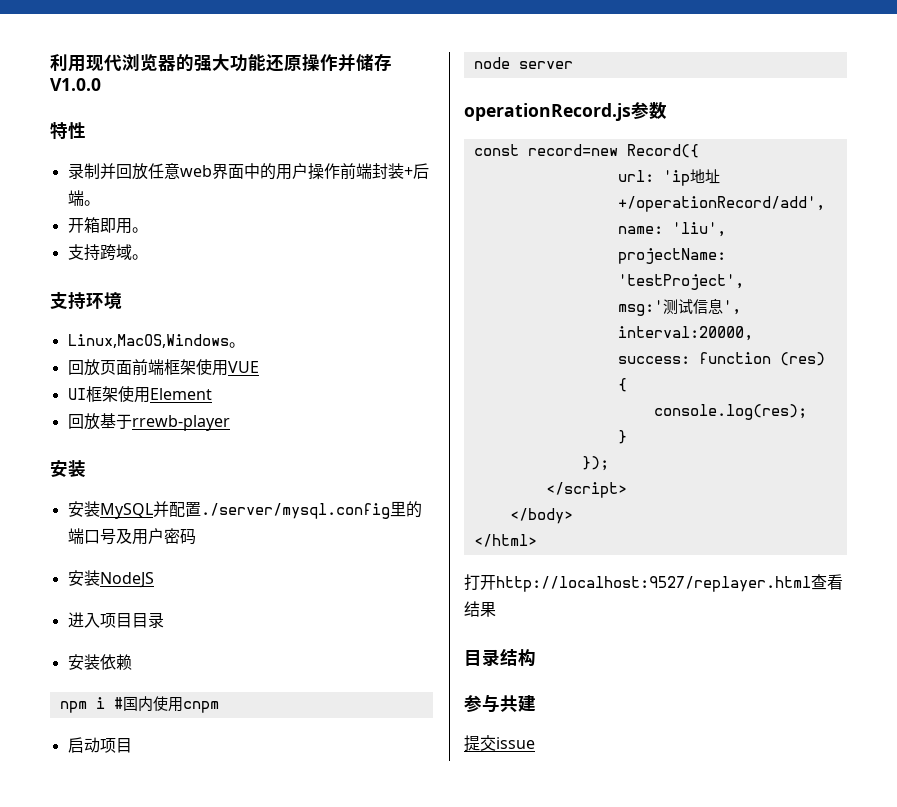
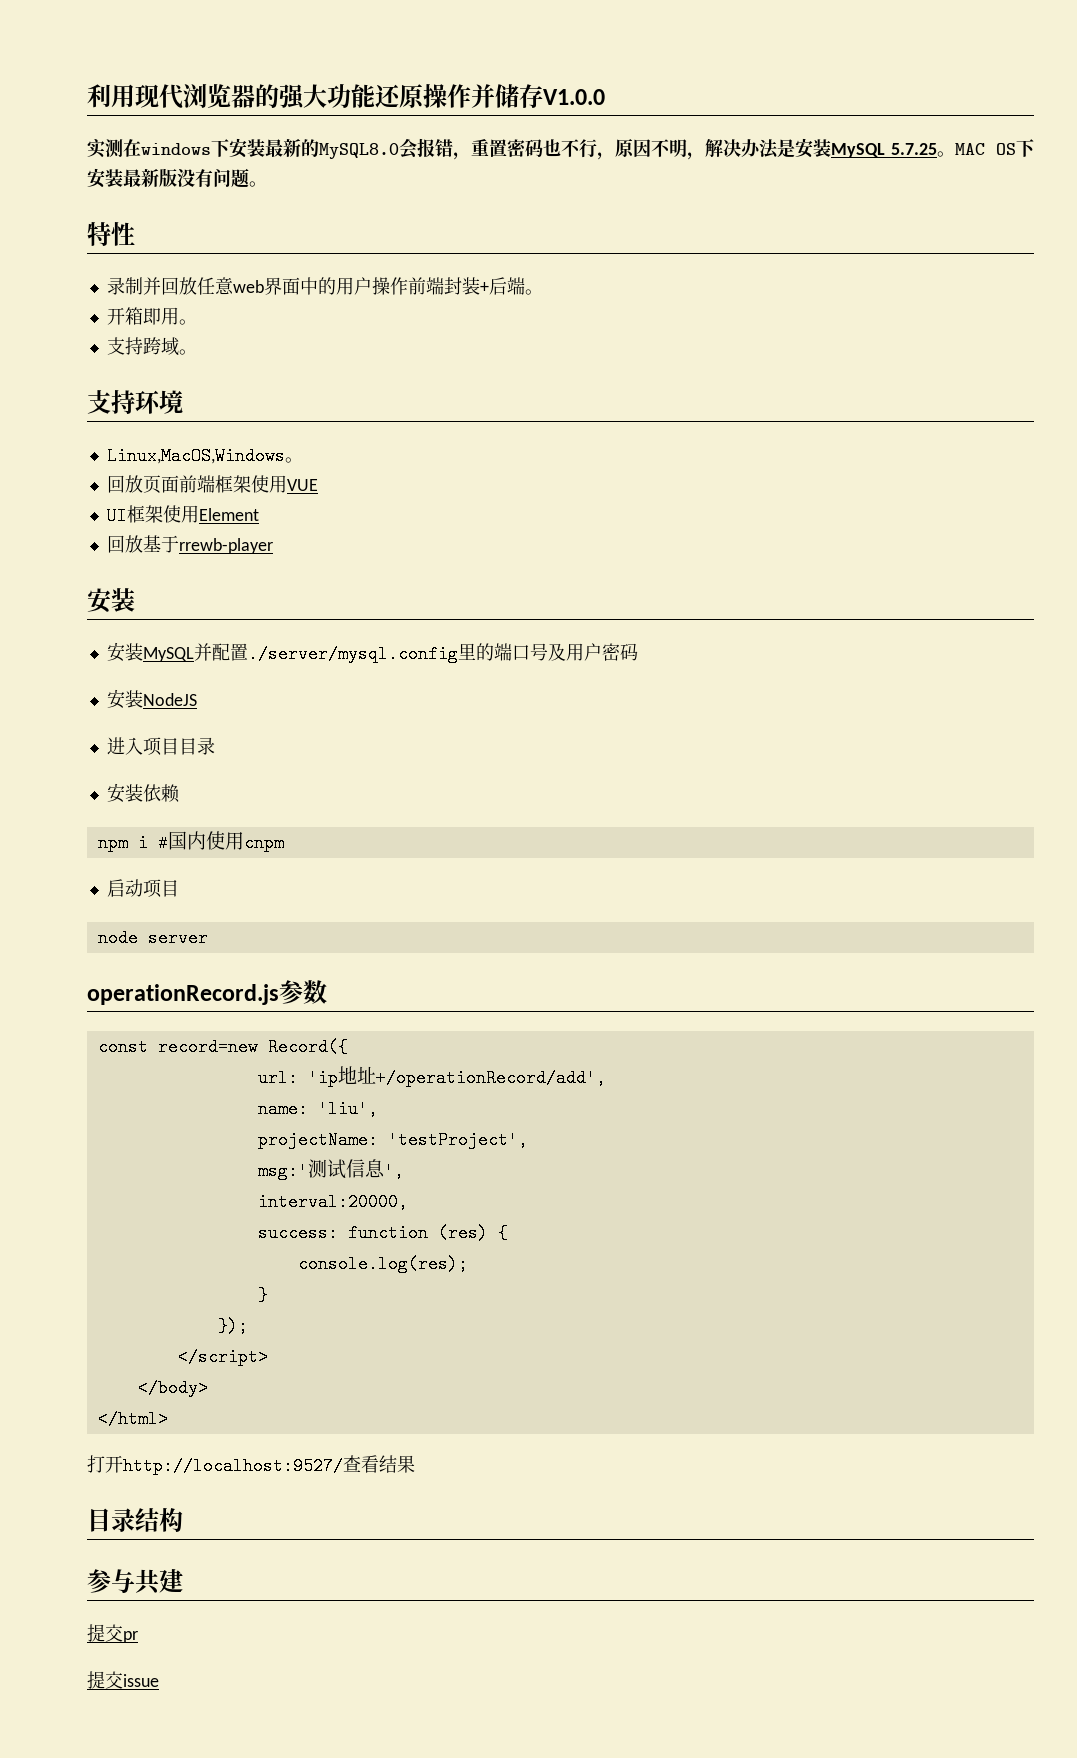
(101, 84) none -> [87,138,1035,160] [87,168,267,188] // 实测在windows下安装最新的MySQL8.0会报错，重置密码也不行，原因不明，解决办法是安装MySQL 5.7.25。MAC OS下安装最新版没有问题。
[496,576,811,592] http://localhost:9527/replayer.html -> [123,1457,343,1475] http://localhost:9527/
(536, 703) none -> [87,1624,138,1643] // 提交pr

